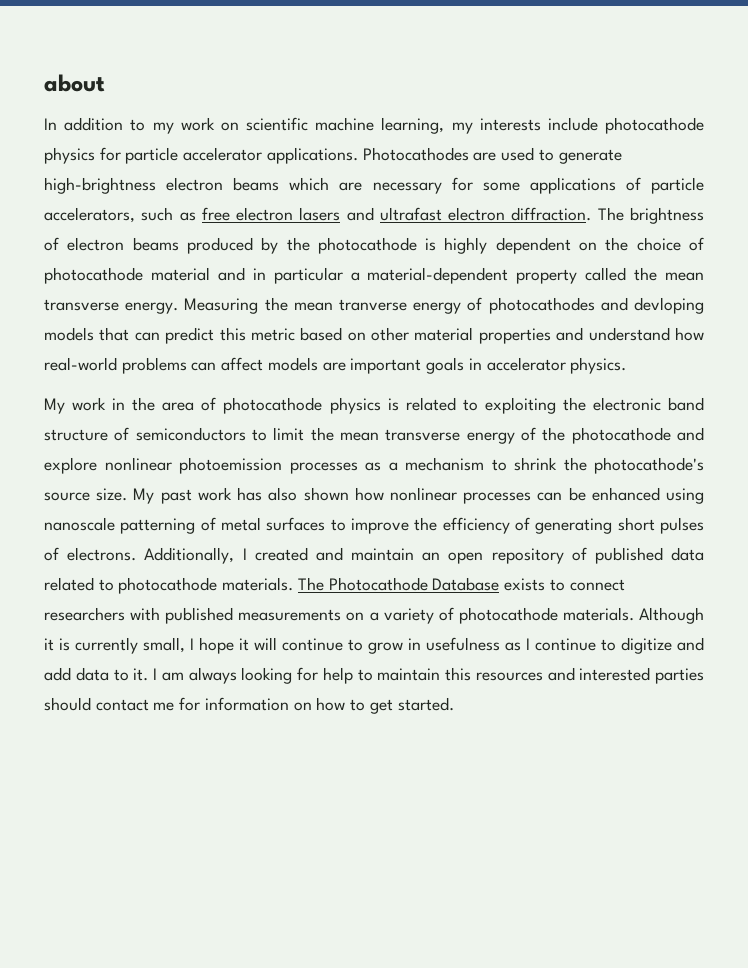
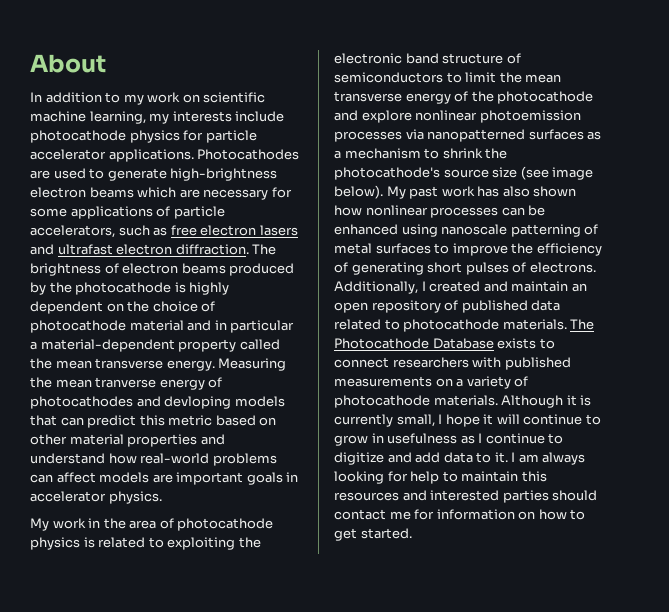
[44,74,105,92] about -> [30,54,106,73] About
(358, 468) none -> [405,129,584,142] via nanopatterned surfaces
[96,488,128,501] size. -> [492,166,594,180] [334,185,383,199] size (see image below).

